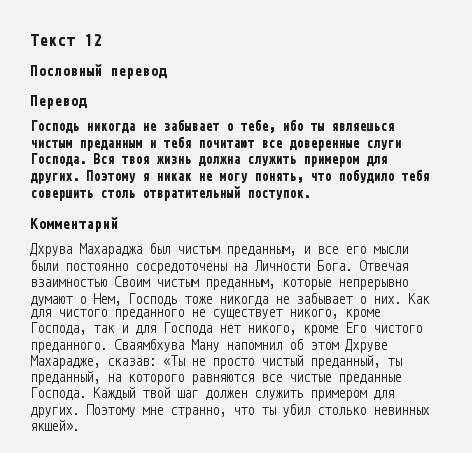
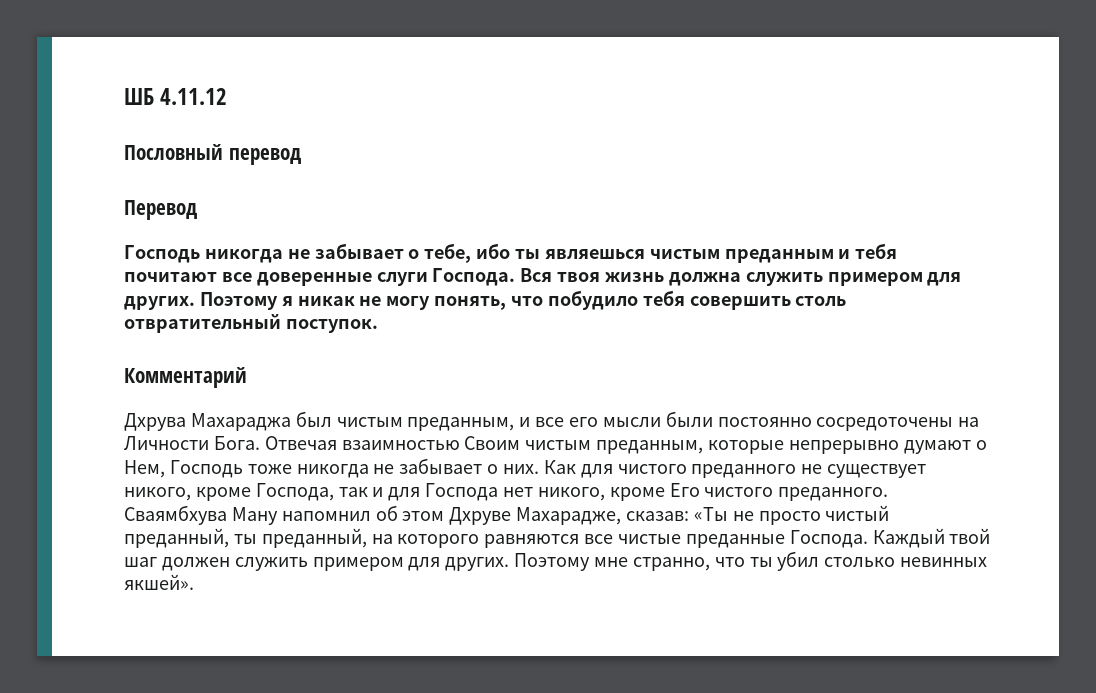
[30,34,102,46] Текст 12 -> [124,88,228,105] ШБ 4.11.12

